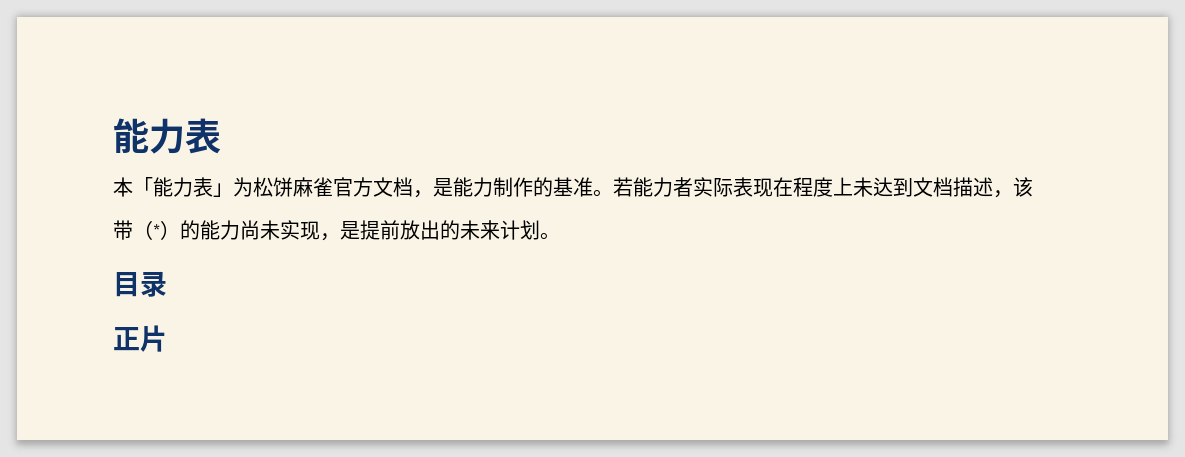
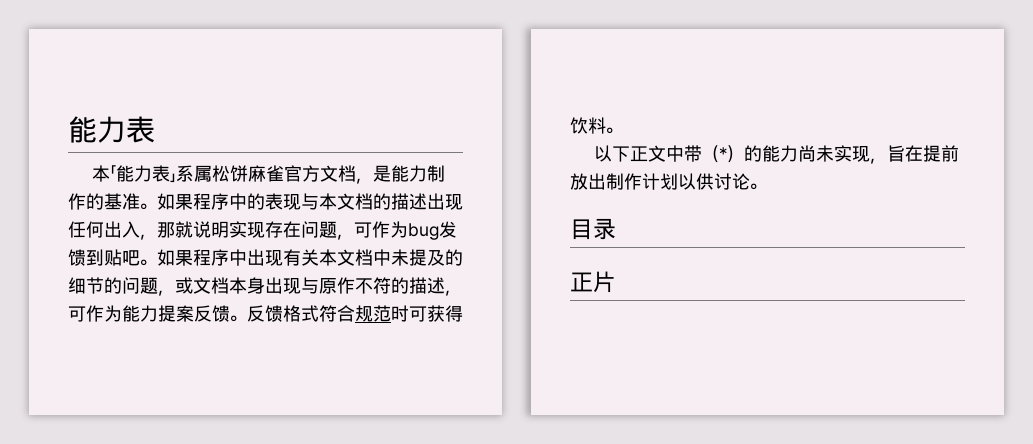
[233,177,253,197] 为 -> [176,165,213,182] 系属
[613,177,1033,198] 若能力者实际表现在程度上未达到文档描述，该 // -> [157,193,463,210] [68,221,457,240] [68,249,463,266] [68,277,462,296] [68,305,463,322] [570,117,623,134] [594,145,685,162] 如果程序中的表现与本文档的描述出现任何出入，那就说明实现存在问题，可作为bug发馈到贴吧。如果程序中出现有关本文档中未提及的细节的问题，或文档本身出现与原作不符的描述，可作为能力提案反馈。反馈格式符合规范时可获得饮料。 // 以下正文中
[340,221,360,240] 是 -> [887,145,924,162] 旨在
[440,220,540,240] 的未来计划 -> [606,173,750,190] 制作计划以供讨论

